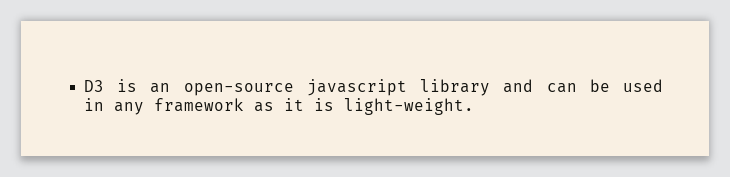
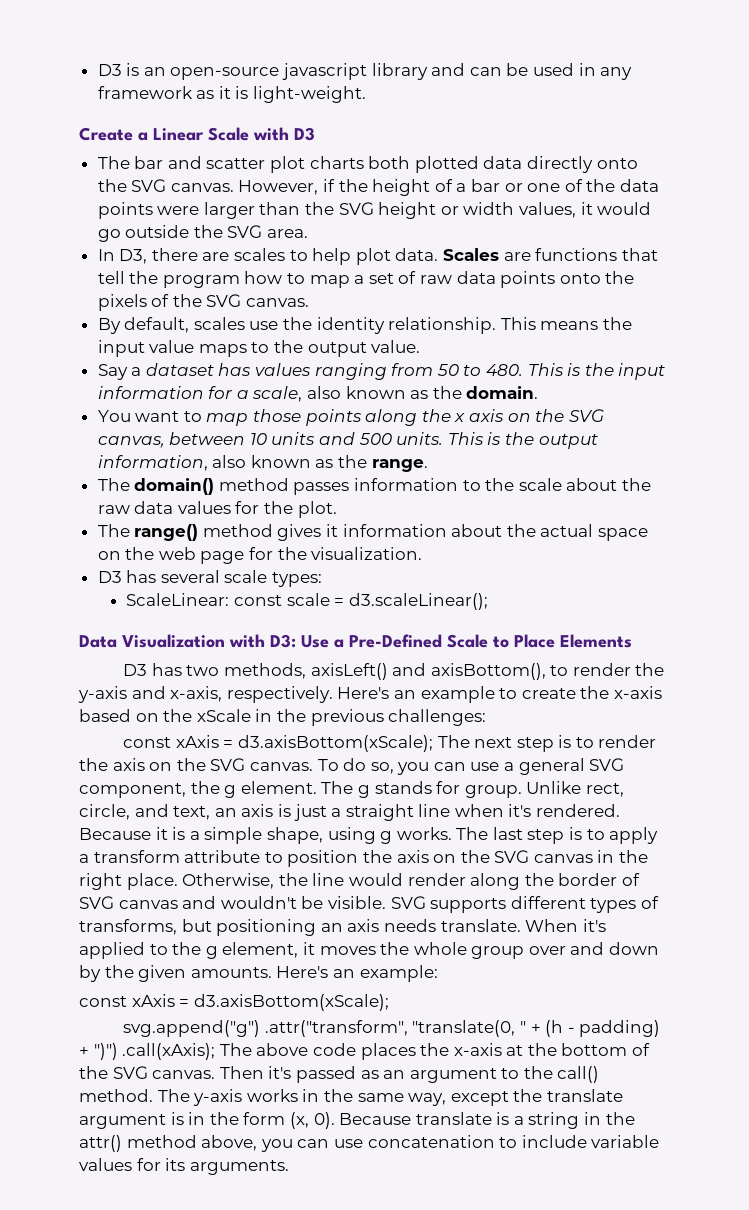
(475, 106) none -> [79,127,315,141] [97,156,638,173] [97,179,659,196] [97,202,652,219] [97,225,309,242] [97,248,658,265] [97,271,635,288] [97,294,310,311] [97,317,633,334] [97,340,421,357] [97,363,666,380] [97,386,539,402] [97,409,604,426] [97,432,598,449] [97,455,428,472] [97,478,652,495] [97,501,337,518] [97,524,649,541] [97,547,423,564] [97,570,323,587] [126,593,488,610] [79,634,632,648] [123,663,665,680] [78,686,662,703] [79,709,487,726] [123,735,657,752] [79,758,625,775] [79,781,624,798] [79,804,621,821] [79,827,659,844] [79,850,649,867] [79,873,640,890] [79,896,659,913] [79,919,606,936] [79,942,660,959] [79,965,438,982] [79,994,389,1011] [123,1020,661,1037] [79,1043,651,1060] [79,1066,600,1083] [79,1089,623,1106] [79,1112,635,1129] [79,1135,660,1152] [79,1158,289,1175] // Create a Linear Scale with D3 // The bar and scatter plot charts both plotted data directly onto the SVG canvas. However, if the height of a bar or one of the data points were larger than the SVG height or width values, it would go outside the SVG area. // In D3, there are scales to help plot data. Scales are functions that tell the program how to map a set of raw data points onto the pixels of the SVG canvas. // By default, scales use the identity relationship. This means the input value maps to the output value. // Say a dataset has values ranging from 50 to 480. This is the input information for a scale, also known as the domain. // You want to map those points along the x axis on the SVG canvas, between 10 units and 500 units. This is the output information, also known as the range. // The domain() method passes information to the scale about the raw data values for the plot. // The range() method gives it information about the actual space on the web page for the visualization. // D3 has several scale types: // ScaleLinear: const scale = d3.scaleLinear(); // Data Visualization with D3: Use a Pre-Defined Scale to Place Elements // D3 has two methods, axisLeft() and axisBottom(), to render the y-axis and x-axis, respectively. Here's an example to create the x-axis based on the xScale in the previous challenges: // const xAxis = d3.axisBottom(xScale); The next step is to render the axis on the SVG canvas. To do so, you can use a general SVG component, the g element. The g stands for group. Unlike rect, circle, and text, an axis is just a straight line when it's rendered. Because it is a simple shape, using g works. The last step is to apply a transform attribute to position the axis on the SVG canvas in the right place. Otherwise, the line would render along the border of SVG canvas and wouldn't be visible. SVG supports different types of transforms, but positioning an axis needs translate. When it's applied to the g element, it moves the whole group over and down by the given amounts. Here's an example: // const xAxis = d3.axisBottom(xScale); // svg.append("g") .attr("transform", "translate(0, " + (h - padding) + ")") .call(xAxis); The above code places the x-axis at the bottom of the SVG canvas. Then it's passed as an argument to the call() method. The y-axis works in the same way, except the translate argument is in the form (x, 0). Because translate is a string in the attr() method above, you can use concatenation to include variable values for its arguments.

